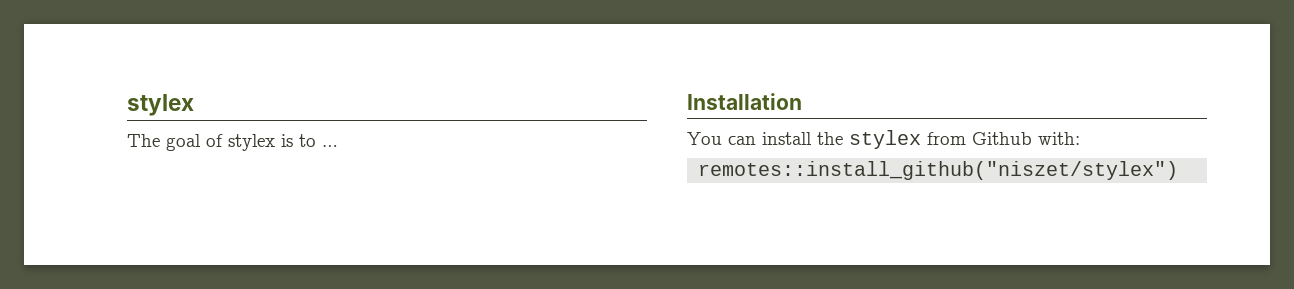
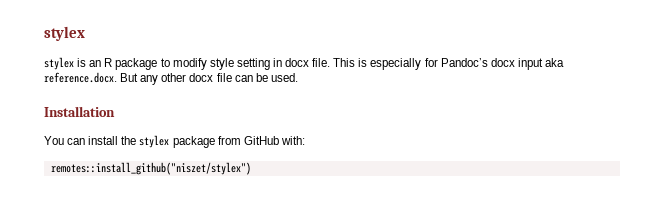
[127,134,338,151] The goal of stylex is to … -> [44,57,564,70] [44,72,298,85] stylex is an R package to modify style setting in docx file. This is especially for Pandoc’s docx input aka reference.docx. But any other docx file can be used.
[927,132,1032,145] from Github -> [172,136,279,148] package from GitHub

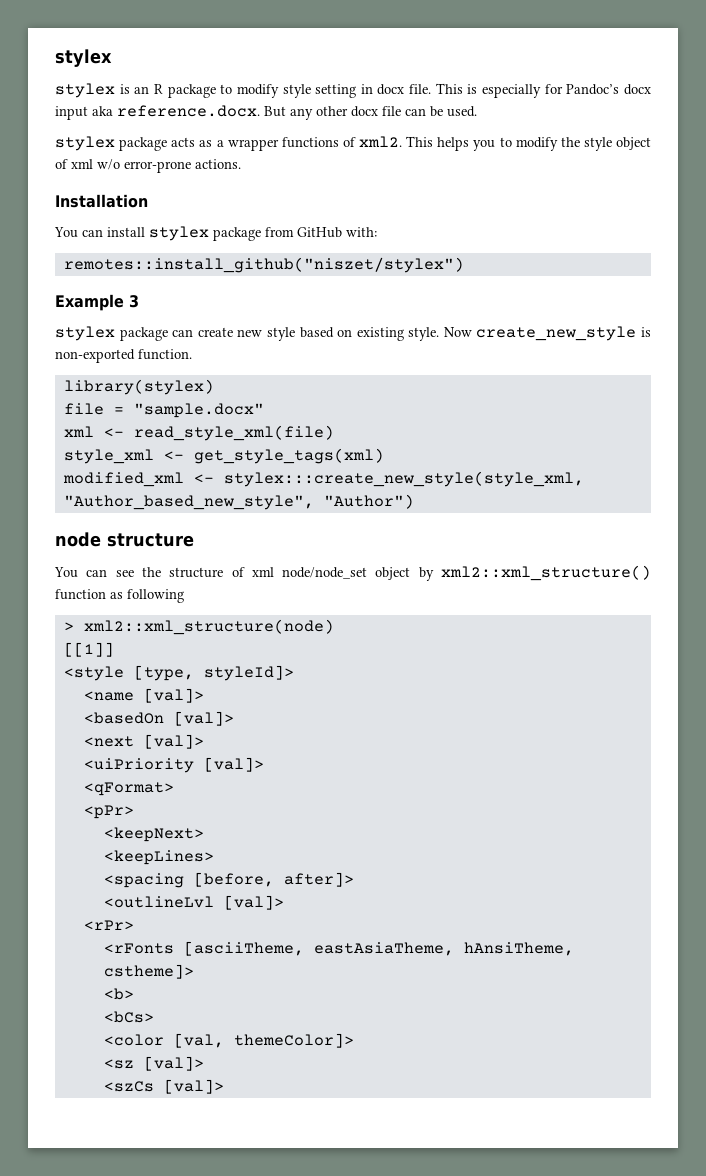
(298, 77) none -> [55,136,651,151] [55,159,241,173] // stylex package acts as a wrapper functions of xml2. This helps you to modify the style object of xml w/o error-prone actions.
[121,136,137,145] the -> (145, 232) none
(251, 168) none -> [55,294,139,311] [55,326,651,341] [55,349,192,363] [63,379,214,395] [63,403,264,418] [63,425,334,441] [63,448,384,464] [62,471,584,487] [63,494,414,510] [55,532,194,547] [54,565,651,581] [55,589,184,603] [63,619,334,635] [63,642,114,657] [63,665,294,681] [83,688,204,703] [83,711,234,726] [83,734,204,749] [83,757,264,773] [83,782,174,796] [83,805,134,819] [103,827,204,842] [103,850,214,865] [103,872,354,888] [103,895,284,910] [83,920,134,930] [103,941,574,956] [103,964,194,979] [103,988,134,1000] [103,1011,154,1023] [103,1033,354,1048] [103,1056,204,1071] [103,1079,224,1094] // Example 3 // stylex package can create new style based on existing style. Now create_new_style is non-exported function. // library(stylex) // file = "sample.docx" // xml <- read_style_xml(file) // style_xml <- get_style_tags(xml) // modified_xml <- stylex:::create_new_style(style_xml, "Author_based_new_style", "Author") // node structure // You can see the structure of xml node/node_set object by xml2::xml_structure() function as following // > xml2::xml_structure(node) // [[1]] // <style [type, styleId]> // <name [val]> // <basedOn [val]> // <next [val]> // <uiPriority [val]> // <qFormat> // <pPr> // <keepNext> // <keepLines> // <spacing [before, after]> // <outlineLvl [val]> // <rPr> // <rFonts [asciiTheme, eastAsiaTheme, hAnsiTheme, cstheme]> // <b> // <bCs> // <color [val, themeColor]> // <sz [val]> // <szCs [val]>

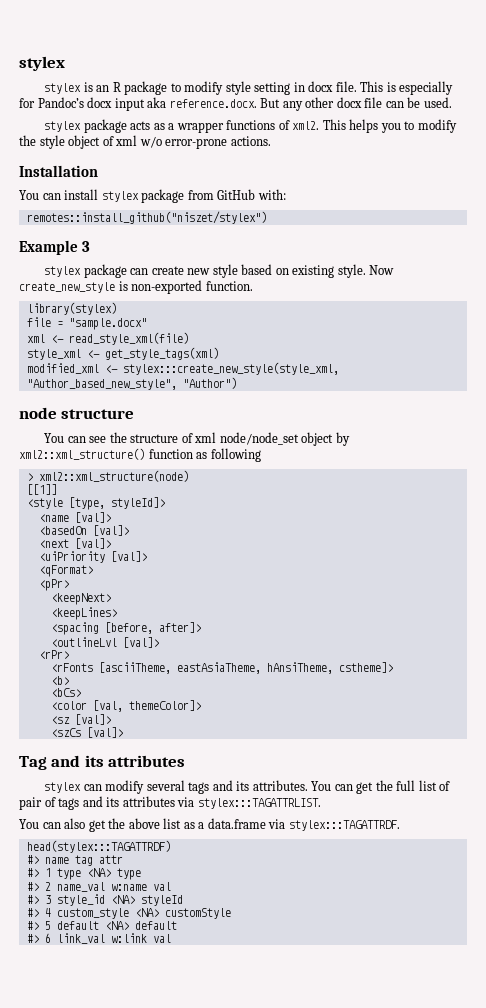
(224, 1086) none -> [19,755,186,770] [44,780,451,794] [19,796,321,810] [19,818,400,832] [26,840,171,853] [26,855,123,866] [26,868,141,880] [26,882,171,892] [26,894,183,906] [26,908,231,919] [26,921,177,930] [26,933,171,944] // Tag and its attributes // stylex can modify several tags and its attributes. You can get the full list of pair of tags and its attributes via stylex:::TAGATTRLIST. // You can also get the above list as a data.frame via stylex:::TAGATTRDF. // head(stylex:::TAGATTRDF) // #> name tag attr // #> 1 type <NA> type // #> 2 name_val w:name val // #> 3 style_id <NA> styleId // #> 4 custom_style <NA> customStyle // #> 5 default <NA> default // #> 6 link_val w:link val

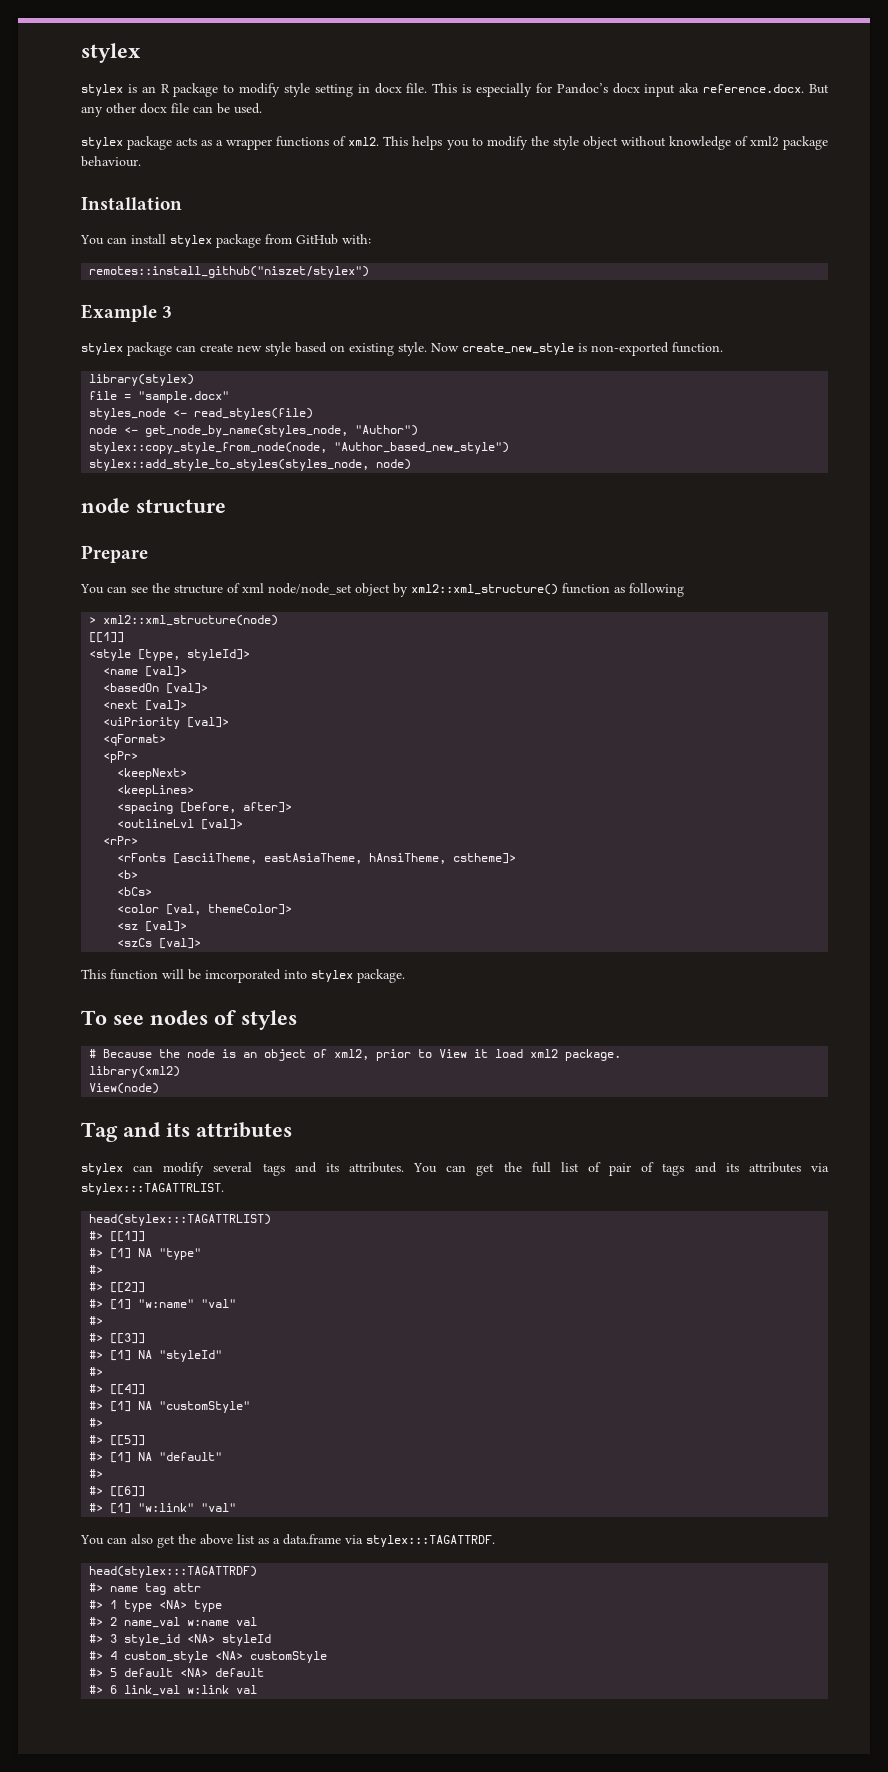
[102,135,271,149] of xml w/o error-prone actions. -> [620,136,828,150] [81,156,141,167] without knowledge of xml2 package behaviour.
[26,332,189,345] [26,347,219,360] [26,362,339,375] [26,377,237,390] xml <- read_style_xml(file) // style_xml <- get_style_tags(xml) // modified_xml <- stylex:::create_new_style(style_xml, "Author_based_new_style", "Author") -> [89,408,314,420] [89,425,419,437] [89,442,510,454] [89,459,412,471] styles_node <- read_styles(file) // node <- get_node_by_name(styles_node, "Author") // stylex::copy_style_from_node(node, "Author_based_new_style") // stylex::add_style_to_styles(styles_node, node)
(135, 414) none -> [81,545,148,563] // Prepare
(123, 732) none -> [81,969,405,983] [81,1010,297,1030] [89,1049,622,1061] [89,1066,181,1078] [89,1083,160,1094] // This function will be imcorporated into stylex package. // To see nodes of styles // # Because the node is an object of xml2, prior to View it load xml2 package. // library(xml2) // View(node)
(321, 803) none -> [89,1214,272,1226] [89,1231,146,1242] [89,1248,202,1260] [89,1265,104,1274] [89,1282,146,1293] [89,1299,237,1310] [89,1316,104,1325] [89,1333,146,1344] [89,1350,223,1362] [89,1367,104,1376] [89,1384,146,1395] [89,1401,251,1413] [89,1418,104,1427] [89,1435,146,1446] [89,1452,223,1463] [89,1469,104,1478] [89,1486,146,1497] [89,1503,237,1514] // head(stylex:::TAGATTRLIST) // #> [[1]] // #> [1] NA "type" // #> // #> [[2]] // #> [1] "w:name" "val" // #> // #> [[3]] // #> [1] NA "styleId" // #> // #> [[4]] // #> [1] NA "customStyle" // #> // #> [[5]] // #> [1] NA "default" // #> // #> [[6]] // #> [1] "w:link" "val"

